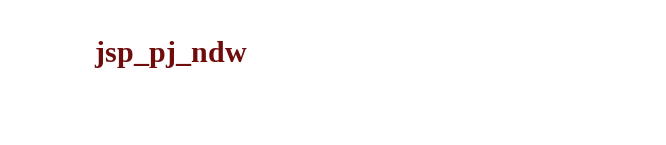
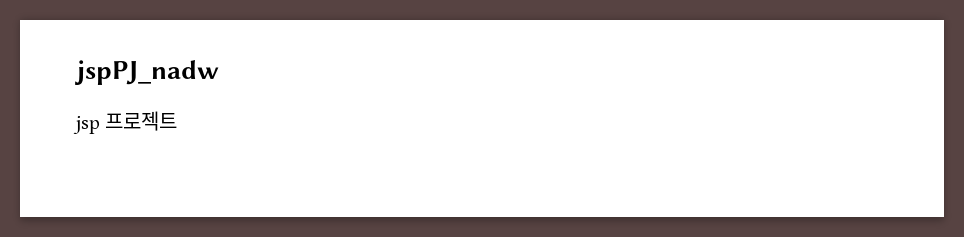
[94,41,247,68] jsp_pj_ndw -> [75,60,219,85] [73,111,178,134] jspPJ_nadw // jsp 프로젝트

